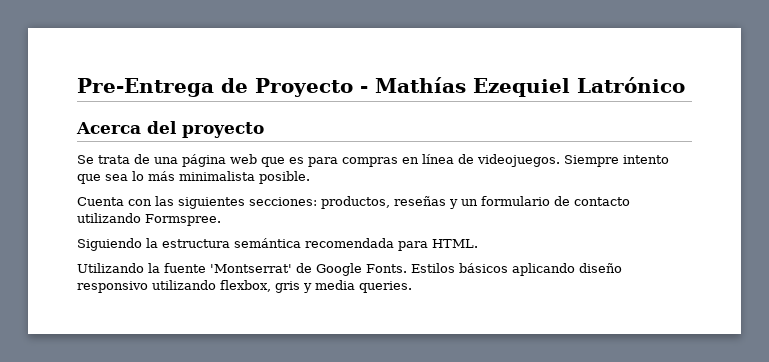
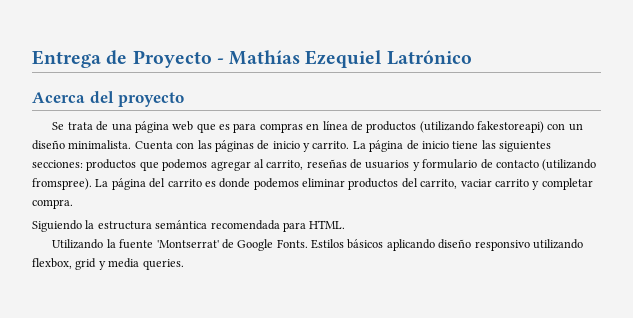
[77,78,214,97] Pre-Entrega -> [32,50,101,68] Entrega
[477,154,669,167] [77,171,310,184] [77,196,630,209] [77,213,221,226] videojuegos. Siempre intento que sea lo más minimalista posible. // Cuenta con las siguientes secciones: productos, reseñas y un formulario de contacto utilizando Formspree. -> [366,121,583,133] [32,140,551,152] [32,159,597,171] [32,178,593,190] [32,199,73,209] productos (utilizando fakestoreapi) con un diseño minimalista. Cuenta con las páginas de inicio y carrito. La página de inicio tiene las siguientes secciones: productos que podemos agregar al carrito, reseñas de usuarios y formulario de contacto (utilizando fromspree). La página del carrito es donde podemos eliminar productos del carrito, vaciar carrito y completar compra.
[275,281,300,293] gris -> [75,258,97,270] grid

